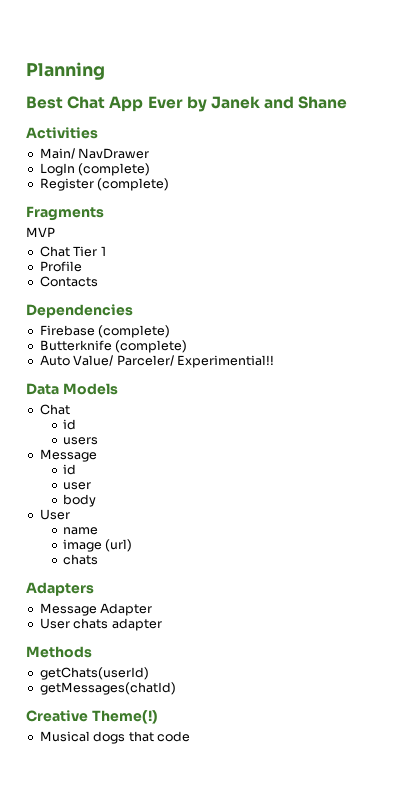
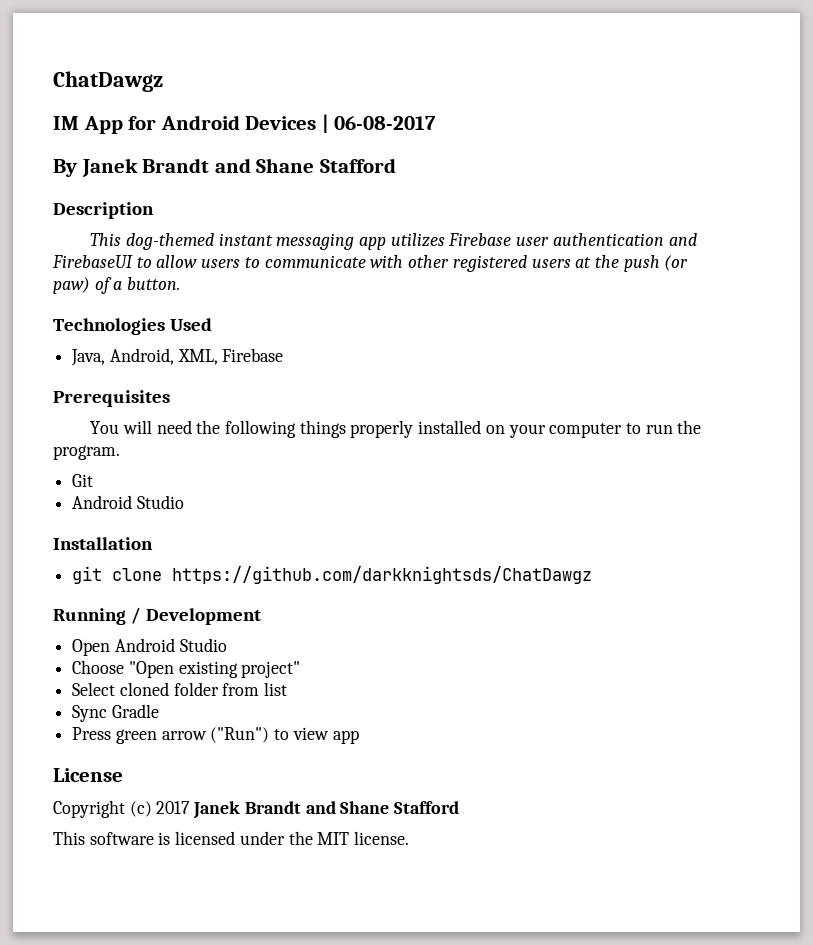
[26,62,105,80] [26,96,348,112] [26,127,98,139] [39,148,150,159] [39,163,151,176] [39,178,170,191] [26,206,104,221] [26,227,55,237] [39,246,106,257] [39,261,82,272] [39,276,98,287] [26,304,133,318] [39,325,171,338] [39,340,188,353] [39,355,274,368] [26,383,118,395] [39,404,70,415] [62,419,76,430] [62,437,98,445] [39,449,97,462] [62,464,76,475] [62,482,91,490] [62,494,96,507] [39,509,70,520] [62,527,98,535] [62,539,133,552] [62,554,98,565] [26,582,94,596] [39,603,153,616] [39,618,162,631] [26,646,92,658] [39,667,149,680] [39,682,176,695] [26,710,158,724] [39,731,190,744] Planning // Best Chat App Ever by Janek and Shane // Activities // Main/ NavDrawer // LogIn (complete) // Register (complete) // Fragments // MVP // Chat Tier 1 // Profile // Contacts // Dependencies // Firebase (complete) // Butterknife (complete) // Auto Value/ Parceler/ Experimential!! // Data Models // Chat // id // users // Message // id // user // body // User // name // image (url) // chats // Adapters // Message Adapter // User chats adapter // Methods // getChats(userId) // getMessages(chatId) // Creative Theme(!) // Musical dogs that code -> [53,71,163,92] [53,114,437,134] [53,158,396,177] [53,202,154,219] [90,233,697,250] [52,255,689,272] [53,277,181,294] [53,318,213,335] [71,348,284,366] [53,390,170,407] [90,420,702,438] [53,445,120,460] [72,474,94,487] [72,495,184,509] [53,537,153,550] [72,566,593,584] [53,607,262,625] [72,638,227,656] [72,660,301,678] [72,682,288,696] [72,704,159,722] [72,727,359,744] [53,768,123,782] [53,800,460,819] [53,831,410,845] ChatDawgz // IM App for Android Devices | 06-08-2017 // By Janek Brandt and Shane Stafford // Description // This dog-themed instant messaging app utilizes Firebase user authentication and FirebaseUI to allow users to communicate with other registered users at the push (or paw) of a button. // Technologies Used // Java, Android, XML, Firebase // Prerequisites // You will need the following things properly installed on your computer to run the program. // Git // Android Studio // Installation // git clone https://github.com/darkknightsds/ChatDawgz // Running / Development // Open Android Studio // Choose "Open existing project" // Select cloned folder from list // Sync Gradle // Press green arrow ("Run") to view app // License // Copyright (c) 2017 Janek Brandt and Shane Stafford // This software is licensed under the MIT license.

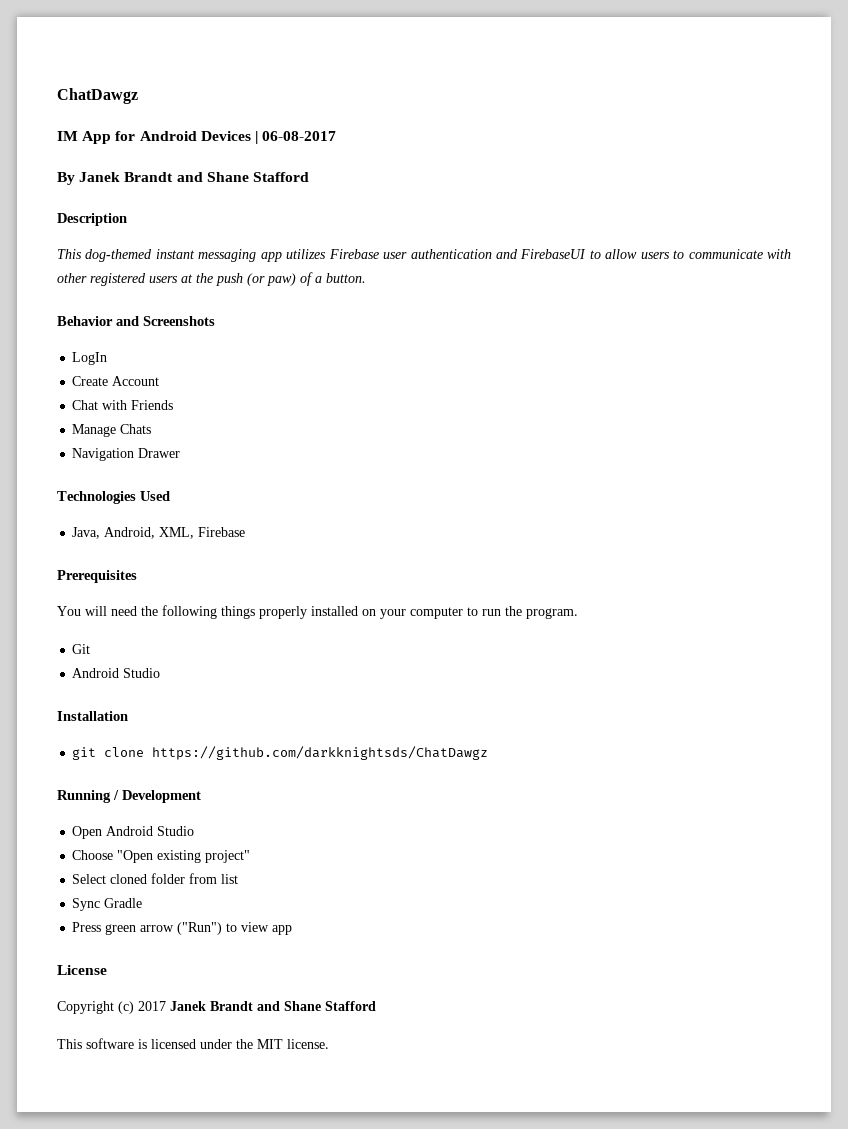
(181, 283) none -> [57,316,215,326] [72,352,108,365] [72,376,160,386] [72,400,174,410] [72,424,152,437] [72,448,181,461] // Behavior and Screenshots // LogIn // Create Account // Chat with Friends // Manage Chats // Navigation Drawer

